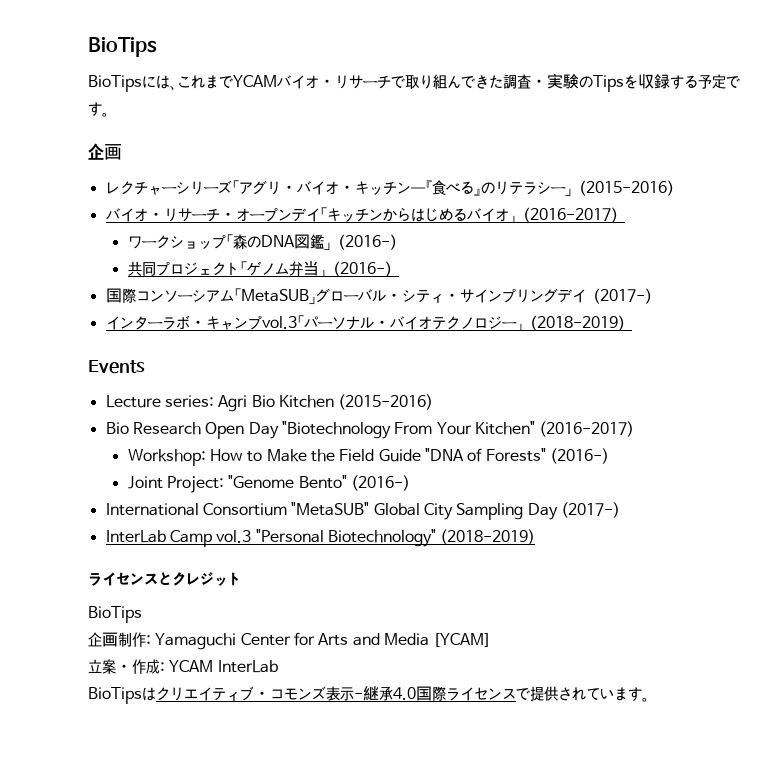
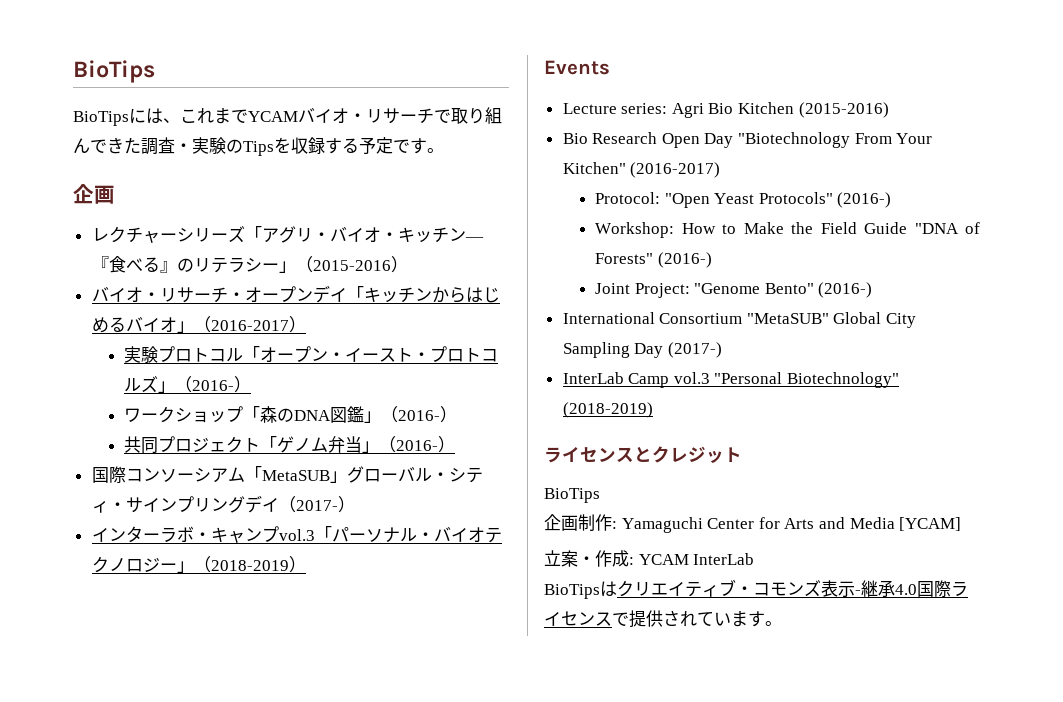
(625, 215) none -> [124,346,499,363] [124,376,252,393] // 実験プロトコル「オープン・イースト・プロトコルズ」（2016-）
(635, 429) none -> [595,192,892,208] // Protocol: "Open Yeast Protocols" (2016-)

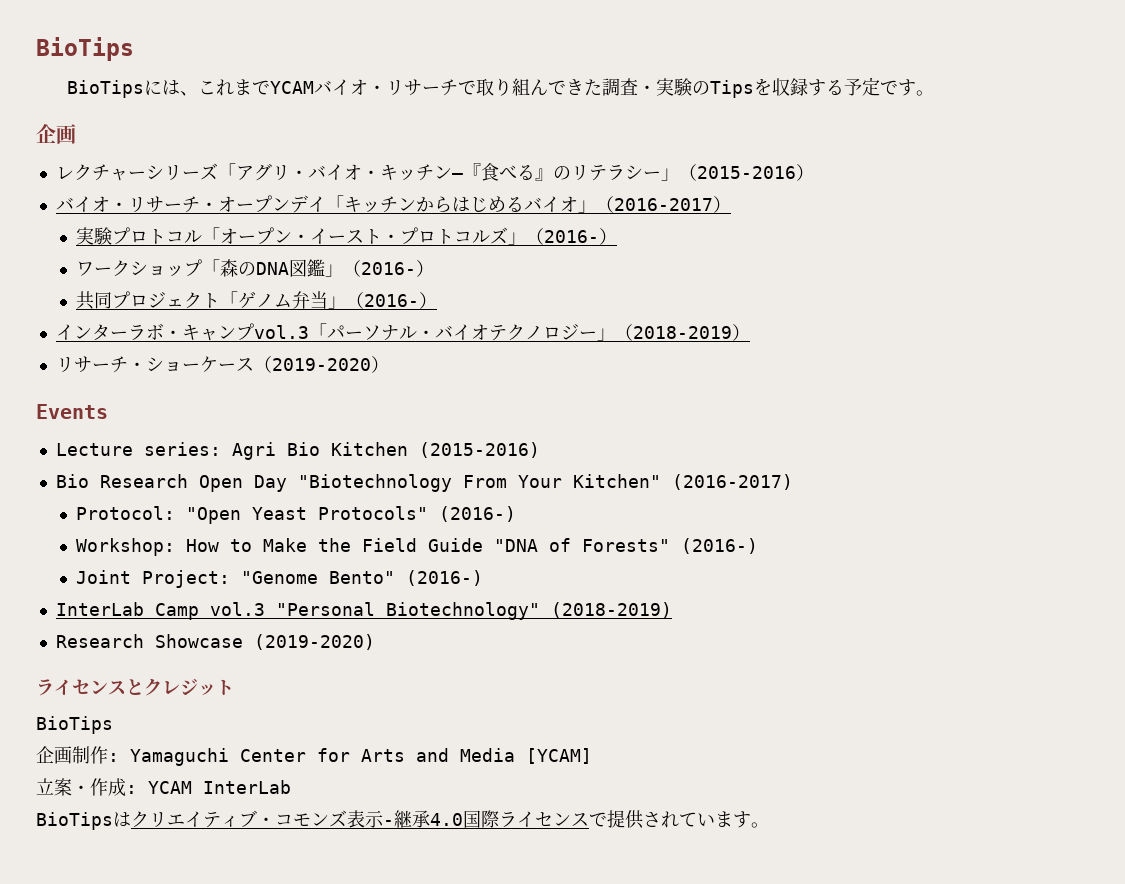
[91,466,483,484] [91,495,355,513] // 国際コンソーシアム「MetaSUB」グローバル・シティ・サインプリングデイ（2017-） -> (438, 300) none
(306, 564) none -> [55,356,389,373] // リサーチ・ショーケース（2019-2020）
[562,312,917,328] [562,342,722,358] // International Consortium "MetaSUB" Global City Sampling Day (2017-) -> (484, 578) none
(653, 410) none -> [55,634,375,650] // Research Showcase (2019-2020)

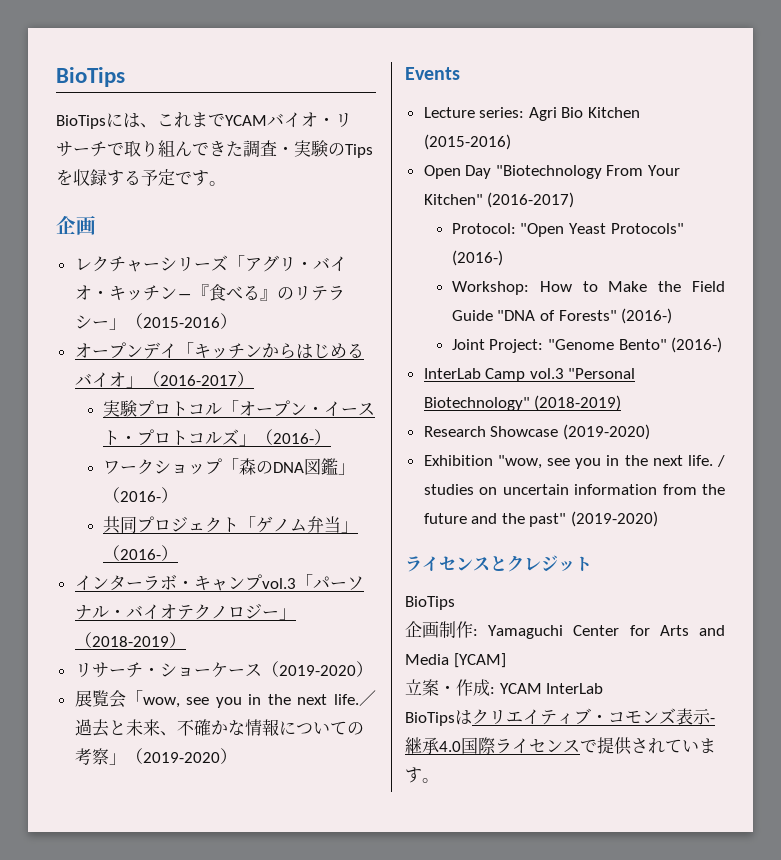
[55,196,218,213] バイオ・リサーチ・ -> (237, 321) none
(389, 364) none -> [74,690,377,708] [74,719,364,737] [74,748,237,765] // 展覧会「wow, see you in the next life.／過去と未来、不確かな情報についての考察」（2019-2020）
[55,474,188,488] Bio Research -> (511, 142) none
(375, 642) none -> [423,455,725,469] [423,484,725,495] [423,511,659,527] // Exhibition "wow, see you in the next life. / studies on uncertain information from the future and the past" (2019-2020)

